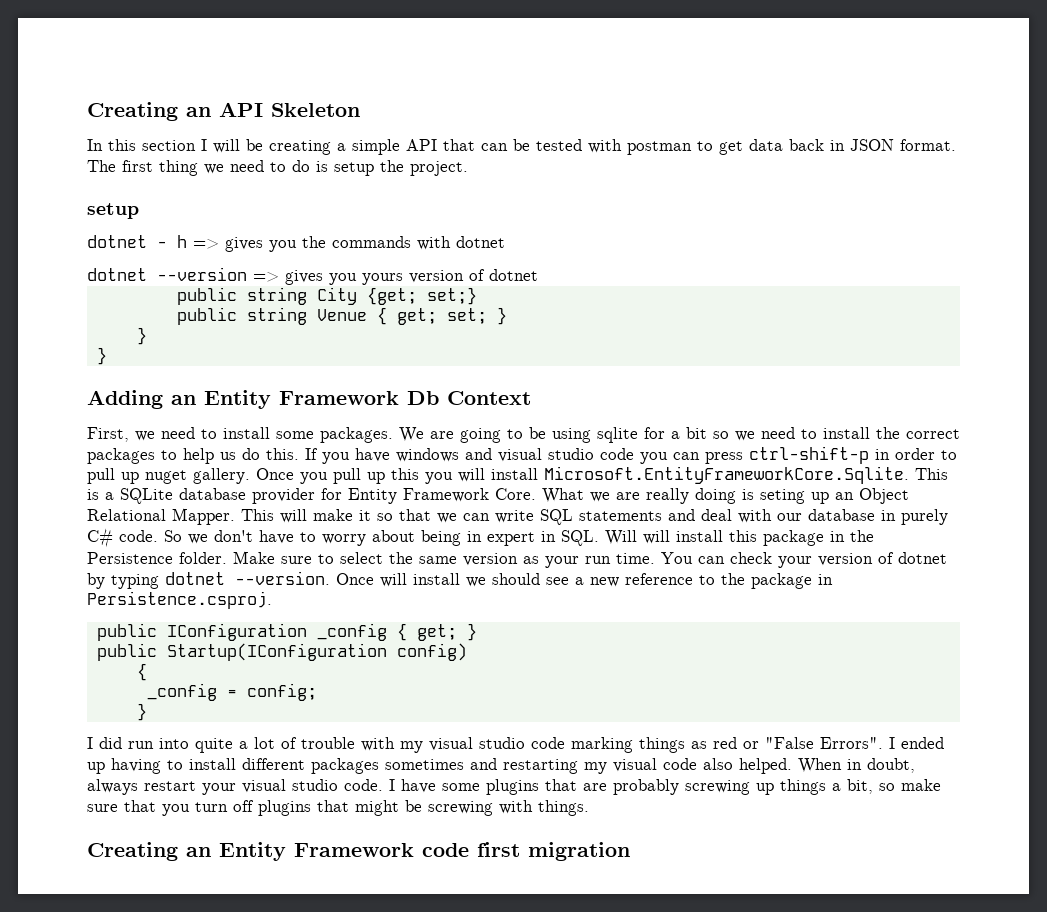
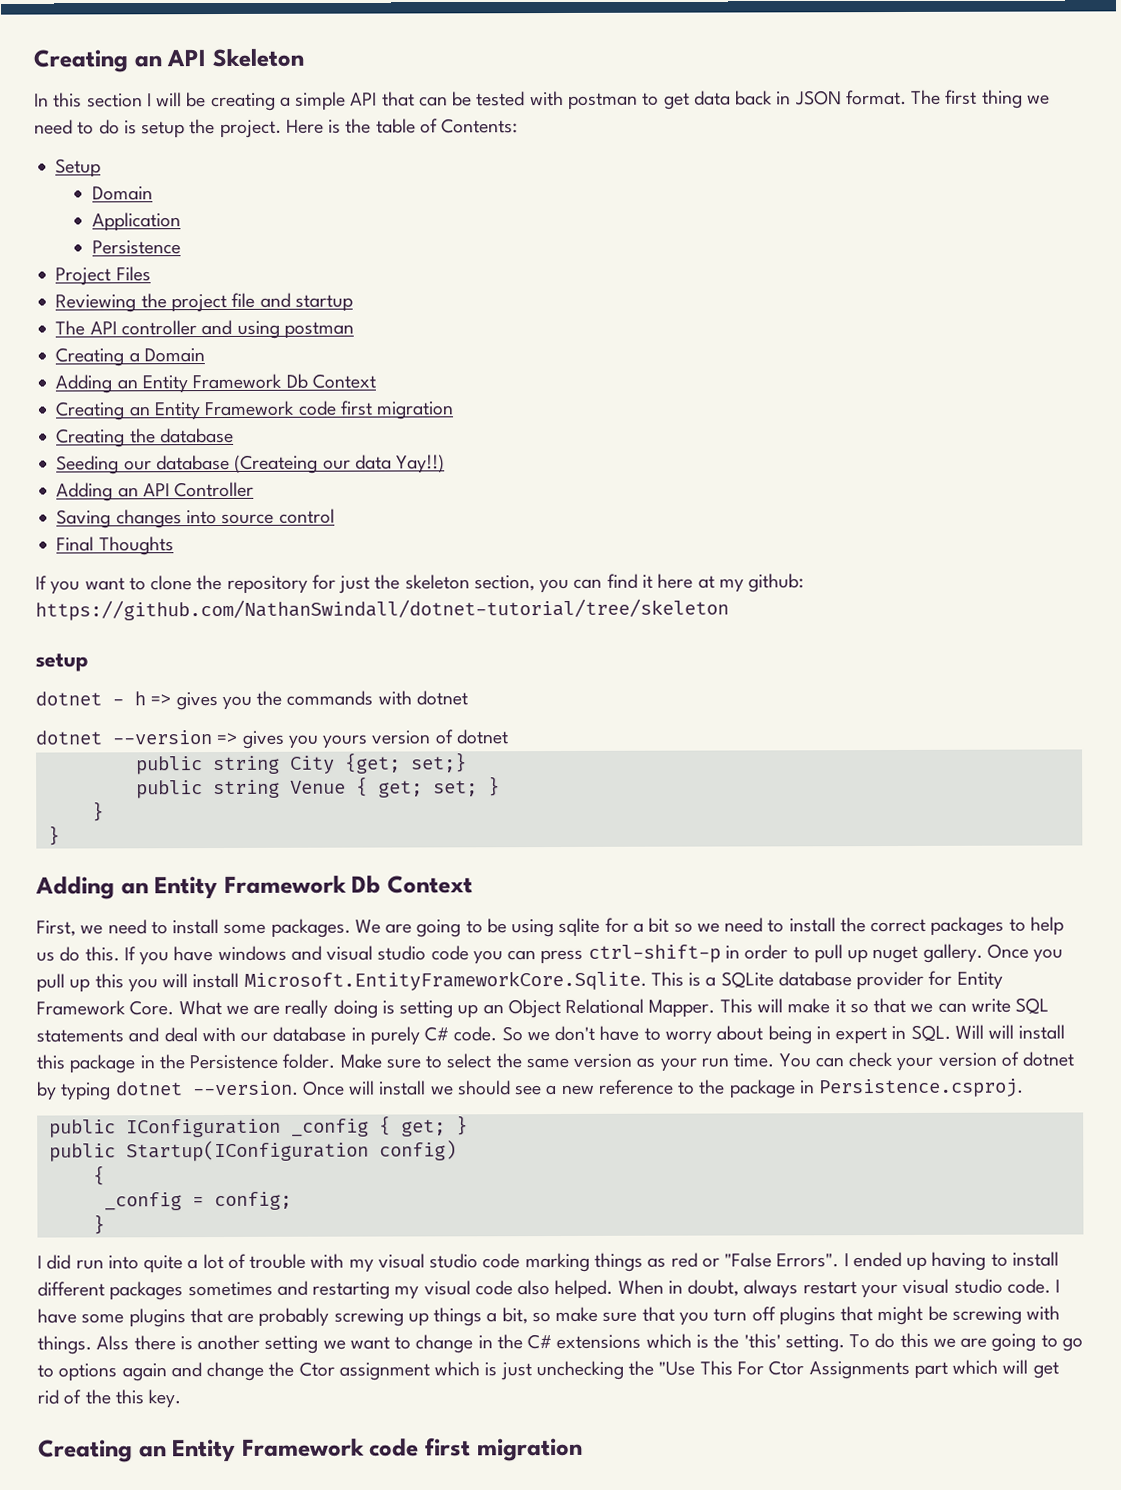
(468, 168) none -> [285,118,519,134] [55,158,102,178] [91,186,153,201] [91,212,181,232] [91,240,181,255] [55,266,151,286] [55,292,353,313] [55,319,354,339] [55,347,205,367] [55,373,376,394] [55,400,455,421] [56,427,234,448] [56,454,446,475] [56,481,255,502] [56,508,335,529] [56,536,174,556] [35,573,805,595] [35,598,729,621] Here is the table of Contents: // Setup // Domain // Application // Persistence // Project Files // Reviewing the project file and startup // The API controller and using postman // Creating a Domain // Adding an Entity Framework Db Context // Creating an Entity Framework code first migration // Creating the database // Seeding our database (Createing our data Yay!!) // Adding an API Controller // Saving changes into source control // Final Thoughts // If you want to clone the repository for just the skeleton section, you can find it here at my github: https://github.com/NathanSwindall/dotnet-tutorial/tree/skeleton
[760,489,805,504] seting -> [399,1000,454,1019] setting
(589, 808) none -> [96,1332,1083,1354] [37,1359,1059,1382] [37,1389,182,1409] Alss there is another setting we want to change in the C# extensions which is the 'this' setting. To do this we are going to go to options again and change the Ctor assignment which is just unchecking the "Use This For Ctor Assignments part which will get rid of the this key.

